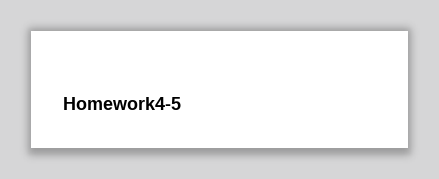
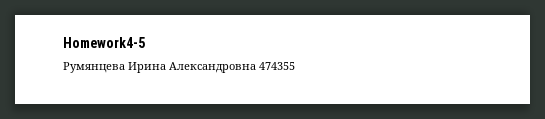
(181, 103) none -> [63,62,295,73] // Румянцева Ирина Александровна 474355

